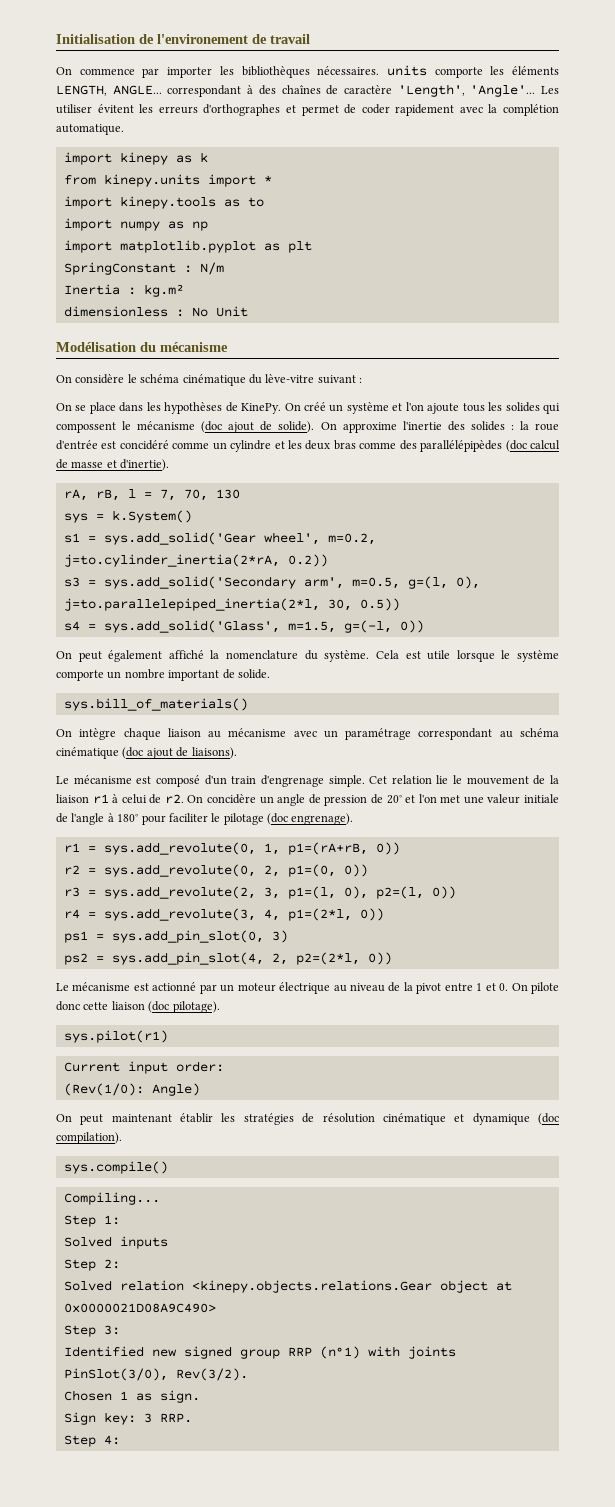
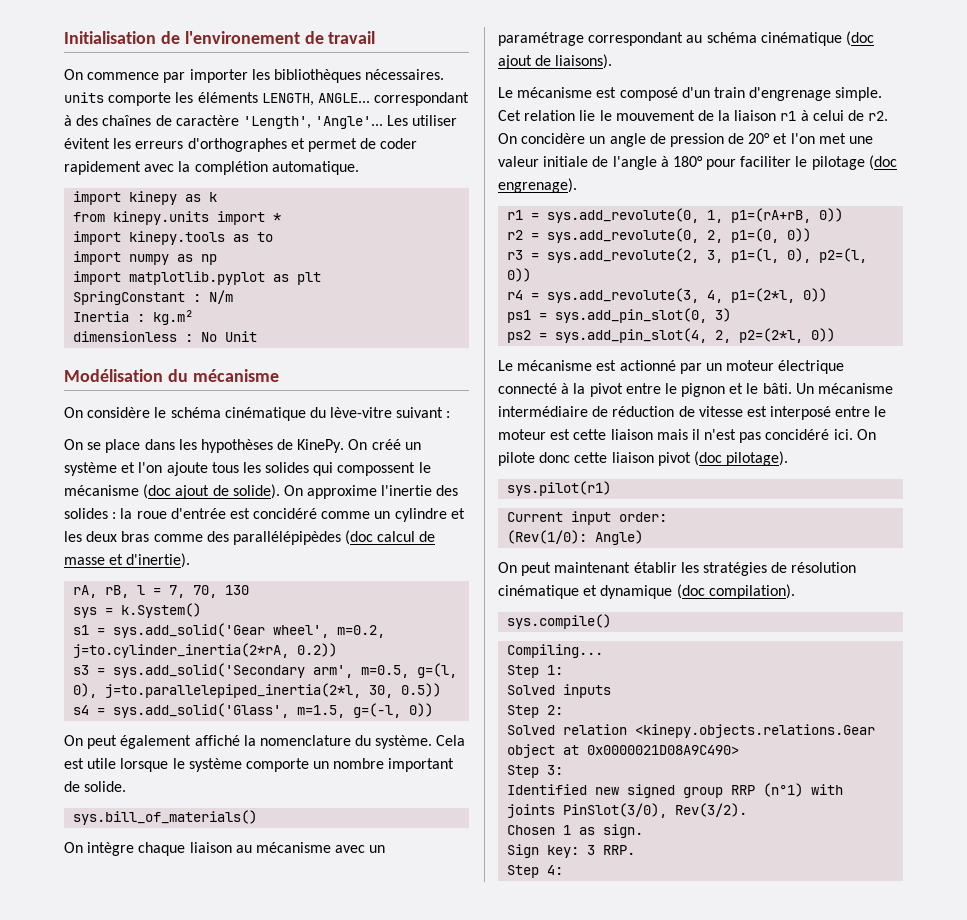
[333,982,509,994] au niveau de la pivot entre 1 et 0. -> [498,383,894,397] [498,406,887,420] [498,429,853,443] connecté à la pivot entre le pignon et le bâti. Un mécanisme intermédiaire de réduction de vitesse est interposé entre le moteur est cette liaison mais il n'est pas concidéré ici.
(145, 1005) none -> [657,452,691,466] pivot

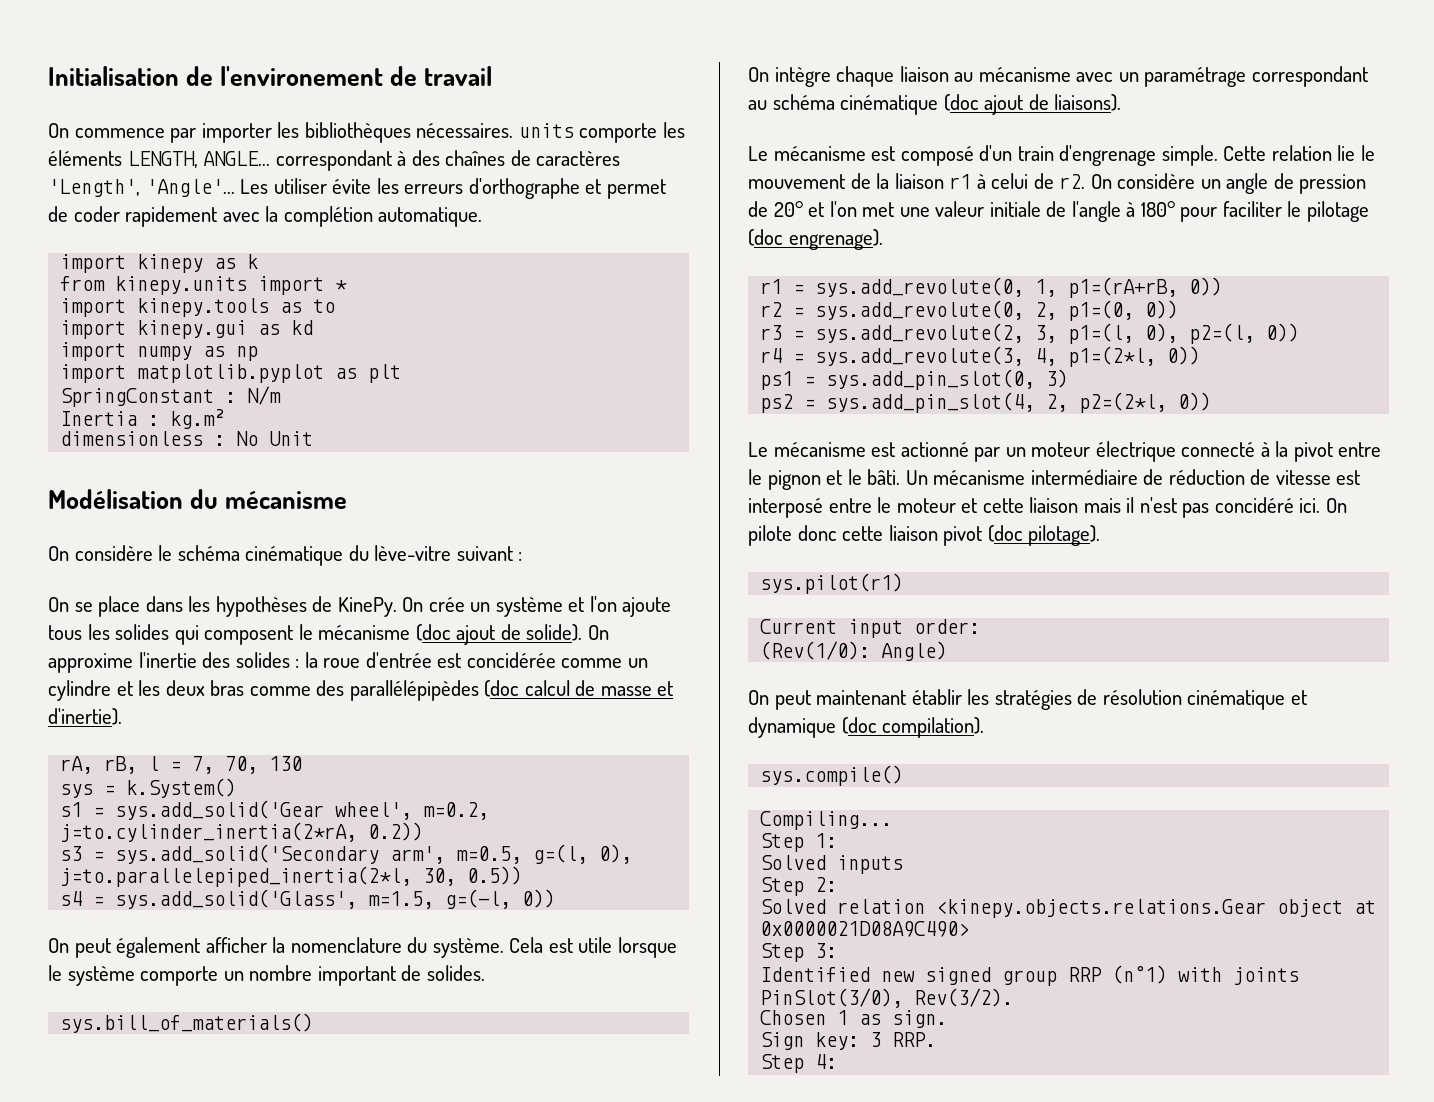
[175,115,239,126] caractère -> [536,151,621,166] caractères
[64,138,110,149] évitent -> [332,179,372,194] évite
[187,138,287,152] d'orthographes -> [468,178,580,199] d'orthographe
(274, 237) none -> [60,320,314,339] // import kinepy.gui as kd
[371,439,401,450] créé -> [428,597,465,612] crée
[337,462,416,476] compossent -> [204,625,294,645] composent
[253,508,318,519] concidéré -> [466,652,556,668] concidérée
[194,735,240,746] affiché -> [205,937,267,953] afficher
[84,781,127,792] solide. -> [426,965,485,981] solides.
[498,110,521,121] Cet -> [1223,146,1267,161] Cette
[521,133,586,144] concidère -> [1117,173,1196,189] considère
[550,429,571,440] est -> [961,498,978,513] et

